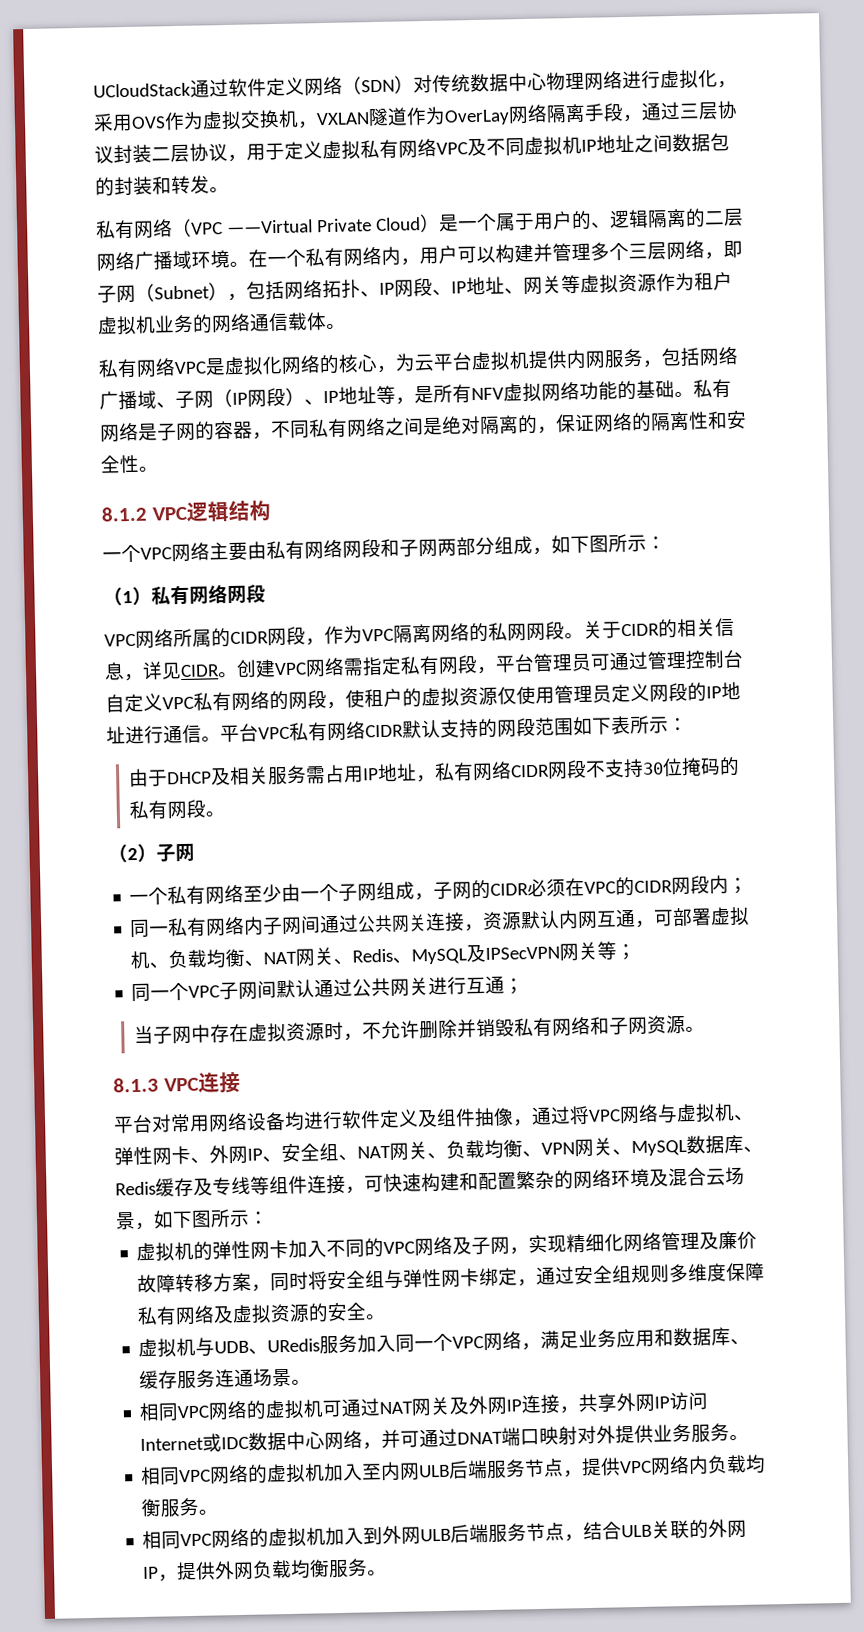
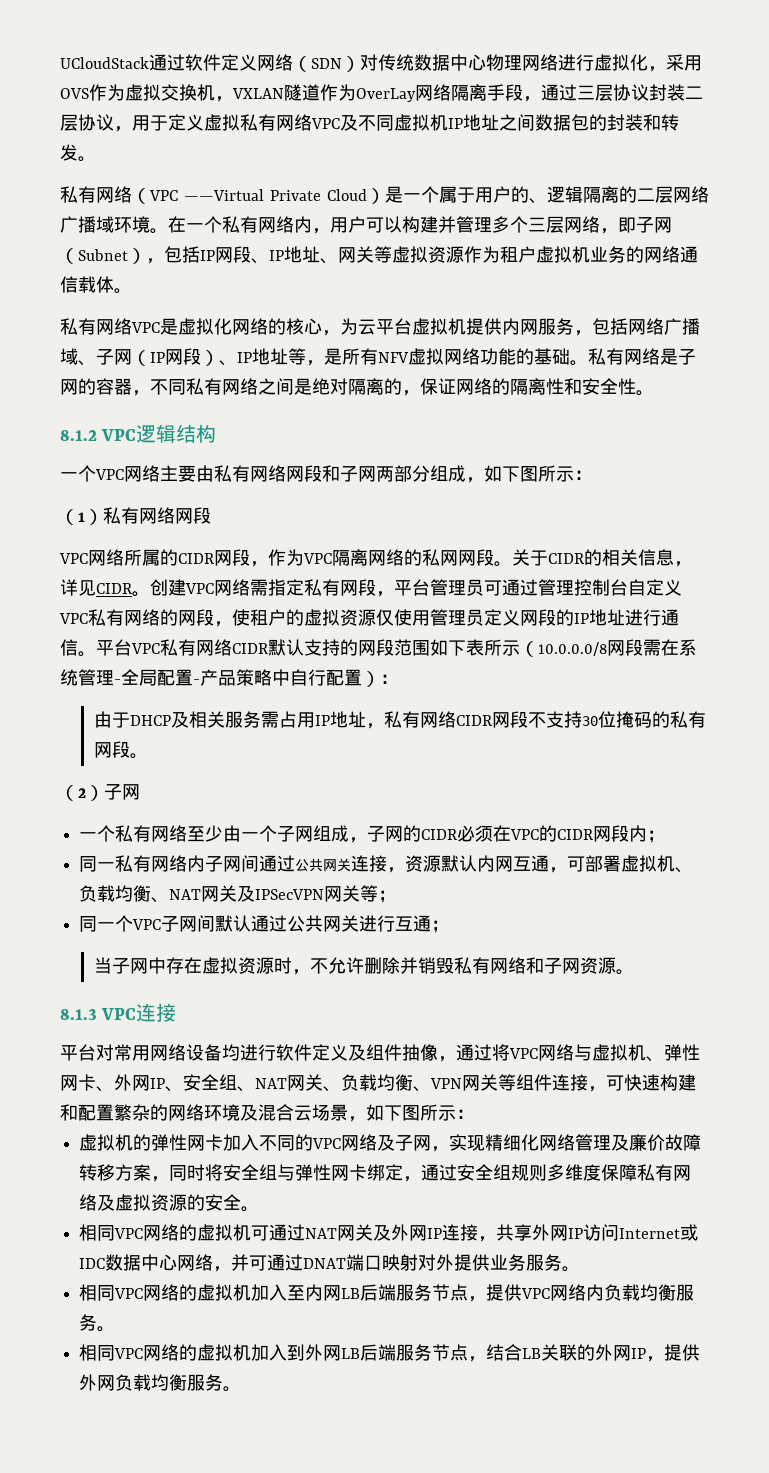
[284,279,380,300] 网络拓扑、 -> (200, 254) none
(669, 725) none -> [520,639,697,657] [60,669,380,687] （10.0.0.0/8网段需在系统管理-全局配置-产品策略中自行配置）
[333,948,468,965] 、Redis、MySQL -> (238, 893) none
[612,1134,763,1157] [115,1176,251,1197] 、MySQL数据库、Redis缓存及专线 -> (498, 1082) none
[138,1327,751,1358] [139,1368,312,1390] // 虚拟机与UDB、URedis服务加入同一个VPC网络，满足业务应用和数据库、缓存服务连通场景。 -> (260, 1209) none
[419,1464,451,1478] ULB -> [341,1288,361,1299] LB
[420,1528,452,1542] ULB -> [341,1348,361,1359] LB
[621,1524,653,1538] ULB -> [522,1348,542,1359] LB

